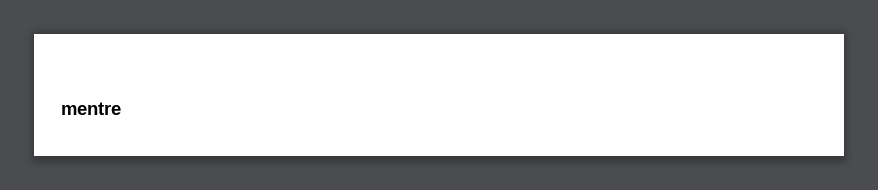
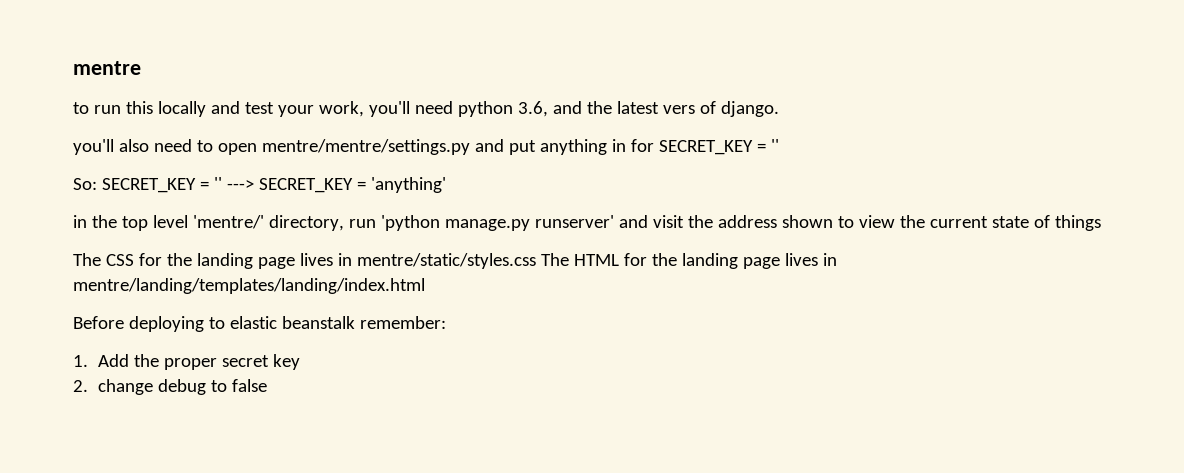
(121, 108) none -> [73,101,779,117] [73,139,779,155] [73,177,446,193] [73,215,1101,231] [73,253,837,269] [73,278,425,294] [73,316,446,332] [73,354,300,370] [73,379,267,395] // to run this locally and test your work, you'll need python 3.6, and the latest vers of django. // you'll also need to open mentre/mentre/settings.py and put anything in for SECRET_KEY = '' // So: SECRET_KEY = '' ---> SECRET_KEY = 'anything' // in the top level 'mentre/' directory, run 'python manage.py runserver' and visit the address shown to view the current state of things // The CSS for the landing page lives in mentre/static/styles.css The HTML for the landing page lives in mentre/landing/templates/landing/index.html // Before deploying to elastic beanstalk remember: // 1. Add the proper secret key // 2. change debug to false

